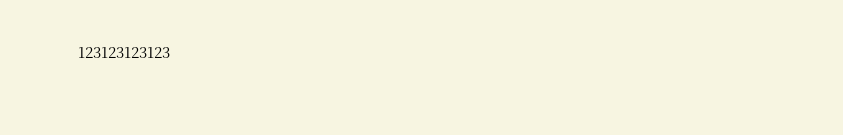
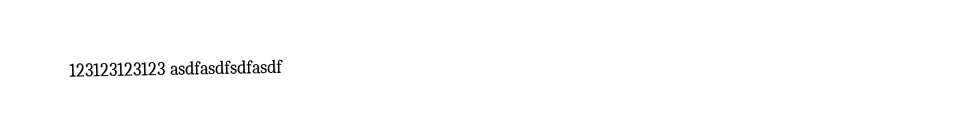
(170, 52) none -> [168,58,284,75] asdfasdfsdfasdf

